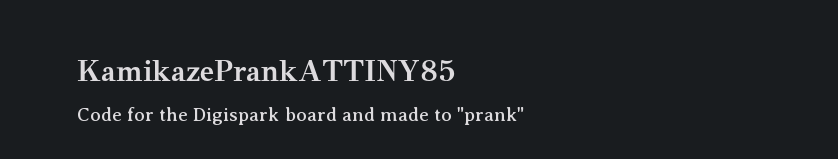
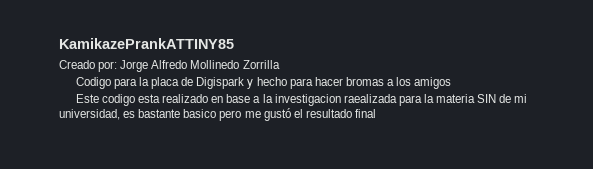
[77,107,525,125] Code for the Digispark board and made to "prank" -> [59,60,280,72] [75,77,452,89] [75,94,528,106] [59,108,376,121] Creado por: Jorge Alfredo Mollinedo Zorrilla // Codigo para la placa de Digispark y hecho para hacer bromas a los amigos // Este codigo esta realizado en base a la investigacion raealizada para la materia SIN de mi universidad, es bastante basico pero me gustó el resultado final

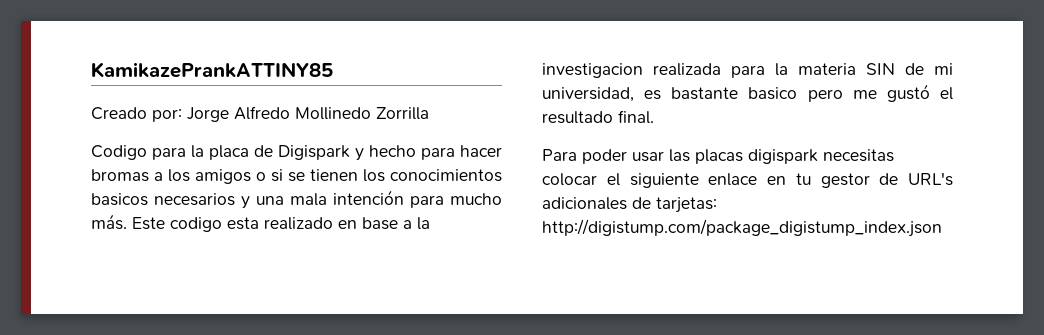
(452, 83) // -> [256,169,502,182] [91,190,502,209] [91,214,127,230] o si se tienen los conocimientos basicos necesarios y una mala intención para mucho más.
[343,94,397,103] raealizada -> [653,63,721,76] realizada
[354,109,376,118] final -> [618,110,654,124] [542,149,894,164] [542,172,953,188] [542,197,717,213] [542,219,942,237] final. // Para poder usar las placas digispark necesitas colocar el siguiente enlace en tu gestor de URL's adicionales de tarjetas: http://digistump.com/package_digistump_index.json

